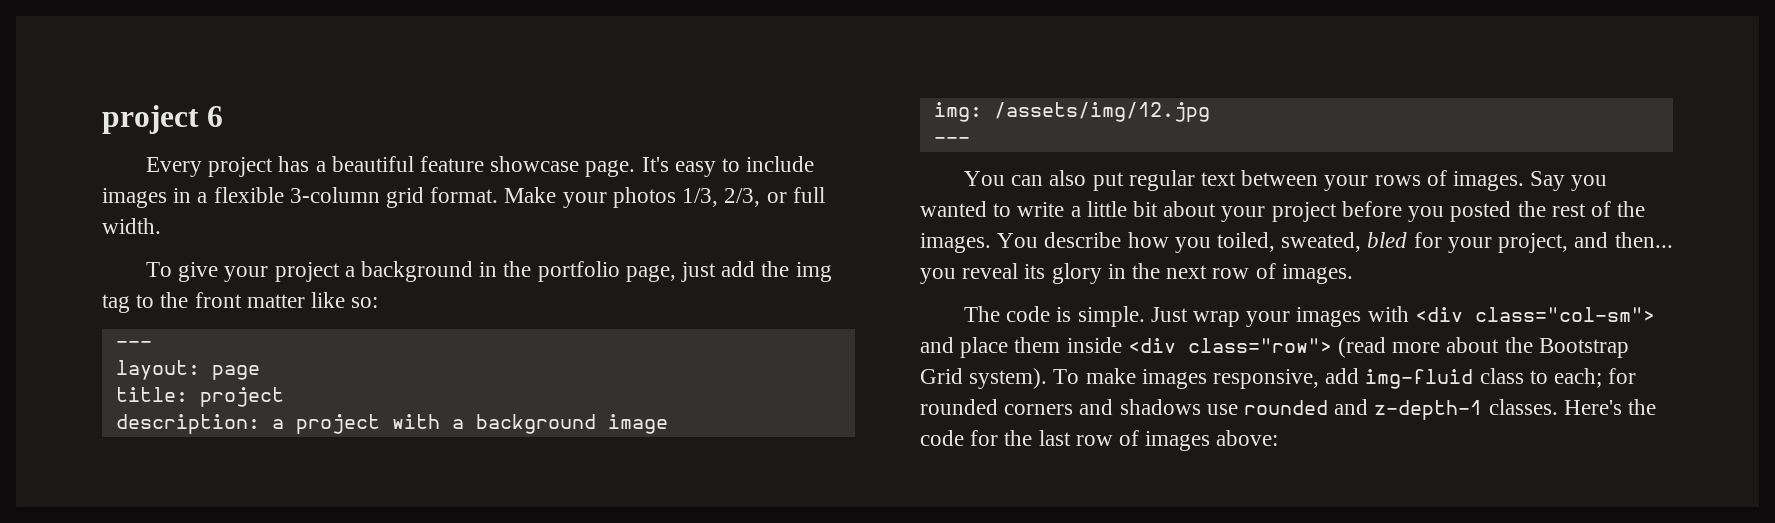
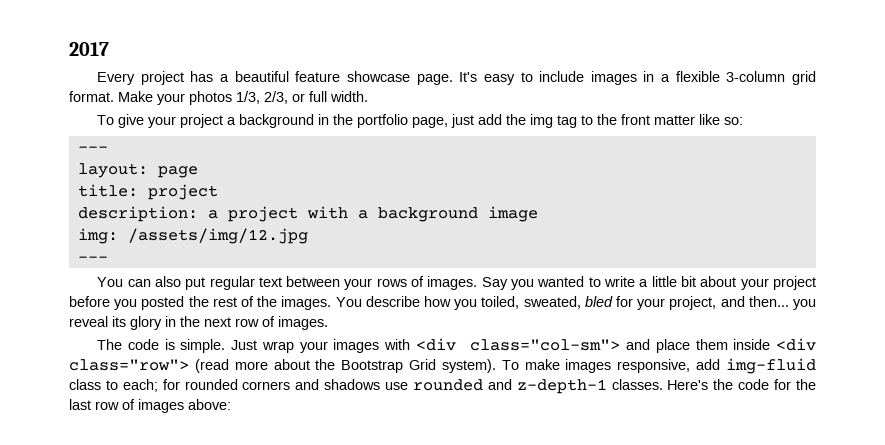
[102,105,223,134] project 6 -> [69,42,109,56] 2017

